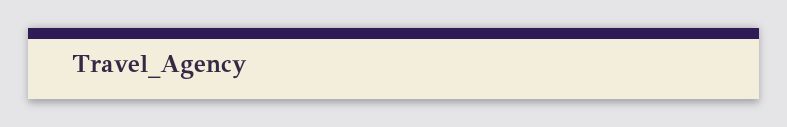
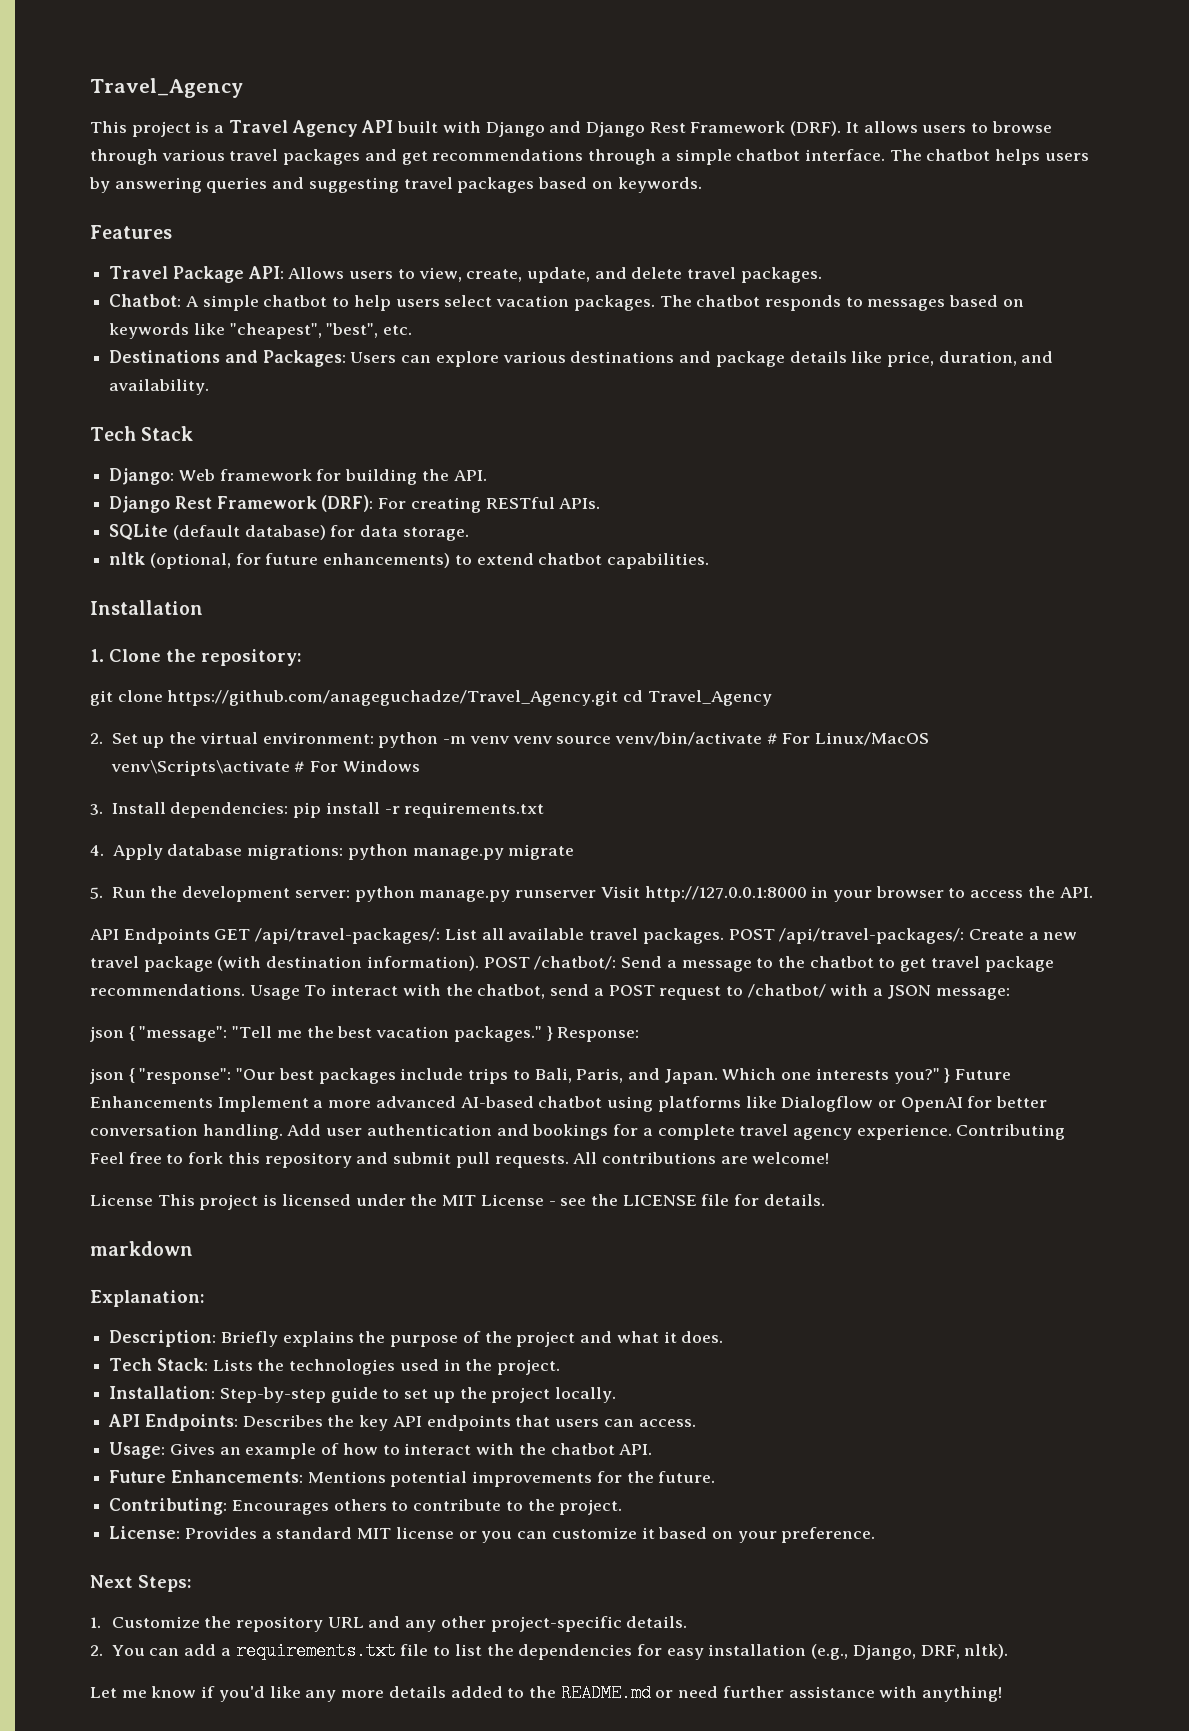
[72,55,247,79] Travel_Agency -> [90,78,243,98] [90,120,1052,137] [90,149,1089,165] [89,177,702,193] [90,225,172,239] [109,266,822,283] [109,294,1024,311] [109,323,413,339] [109,350,1054,367] [109,379,210,395] [90,426,194,441] [109,468,487,485] [109,495,601,513] [109,524,469,541] [109,552,710,569] [90,600,203,615] [90,649,302,666] [90,690,772,706] [90,732,930,748] [110,760,420,776] [90,802,545,818] [90,844,575,860] [90,886,1093,902] [90,928,1078,944] [90,956,1054,972] [90,984,1010,1000] [90,1026,640,1042] [90,1068,1012,1084] [90,1096,1048,1112] [90,1124,1066,1140] [90,1152,830,1168] [90,1194,825,1210] [90,1241,193,1256] [90,1290,205,1307] [109,1330,724,1347] [109,1358,561,1375] [109,1386,617,1403] [108,1414,696,1431] [109,1442,653,1459] [109,1470,716,1487] [109,1498,623,1515] [109,1526,876,1543] [90,1575,192,1592] [90,1616,688,1632] [90,1642,1009,1660] [90,1684,1003,1702] Travel_Agency // This project is a Travel Agency API built with Django and Django Rest Framework (DRF). It allows users to browse through various travel packages and get recommendations through a simple chatbot interface. The chatbot helps users by answering queries and suggesting travel packages based on keywords. // Features // Travel Package API: Allows users to view, create, update, and delete travel packages. // Chatbot: A simple chatbot to help users select vacation packages. The chatbot responds to messages based on keywords like "cheapest", "best", etc. // Destinations and Packages: Users can explore various destinations and package details like price, duration, and availability. // Tech Stack // Django: Web framework for building the API. // Django Rest Framework (DRF): For creating RESTful APIs. // SQLite (default database) for data storage. // nltk (optional, for future enhancements) to extend chatbot capabilities. // Installation // 1. Clone the repository: // git clone https://github.com/anageguchadze/Travel_Agency.git cd Travel_Agency // 2. Set up the virtual environment: python -m venv venv source venv/bin/activate # For Linux/MacOS venv\Scripts\activate # For Windows // 3. Install dependencies: pip install -r requirements.txt // 4. Apply database migrations: python manage.py migrate // 5. Run the development server: python manage.py runserver Visit http://127.0.0.1:8000 in your browser to access the API. // API Endpoints GET /api/travel-packages/: List all available travel packages. POST /api/travel-packages/: Create a new travel package (with destination information). POST /chatbot/: Send a message to the chatbot to get travel package recommendations. Usage To interact with the chatbot, send a POST request to /chatbot/ with a JSON message: // json { "message": "Tell me the best vacation packages." } Response: // json { "response": "Our best packages include trips to Bali, Paris, and Japan. Which one interests you?" } Future Enhancements Implement a more advanced AI-based chatbot using platforms like Dialogflow or OpenAI for better conversation handling. Add user authentication and bookings for a complete travel agency experience. Contributing Feel free to fork this repository and submit pull requests. All contributions are welcome! // License This project is licensed under the MIT License - see the LICENSE file for details. // markdown // Explanation: // Description: Briefly explains the purpose of the project and what it does. // Tech Stack: Lists the technologies used in the project. // Installation: Step-by-step guide to set up the project locally. // API Endpoints: Describes the key API endpoints that users can access. // Usage: Gives an example of how to interact with the chatbot API. // Future Enhancements: Mentions potential improvements for the future. // Contributing: Encourages others to contribute to the project. // License: Provides a standard MIT license or you can customize it based on your preference. // Next Steps: // 1. Customize the repository URL and any other project-specific details. // 2. You can add a requirements.txt file to list the dependencies for easy installation (e.g., Django, DRF, nltk). // Let me know if you'd like any more details added to the README.md or need further assistance with anything!

